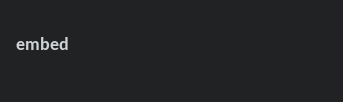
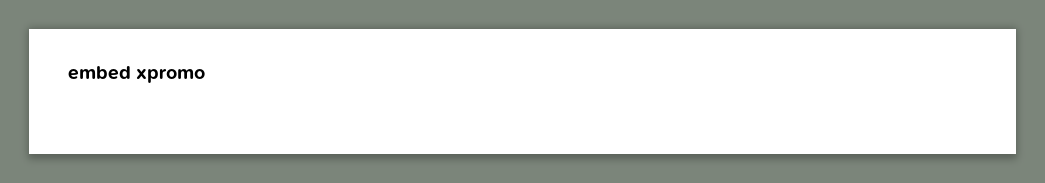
(69, 43) none -> [136,68,206,83] xpromo

